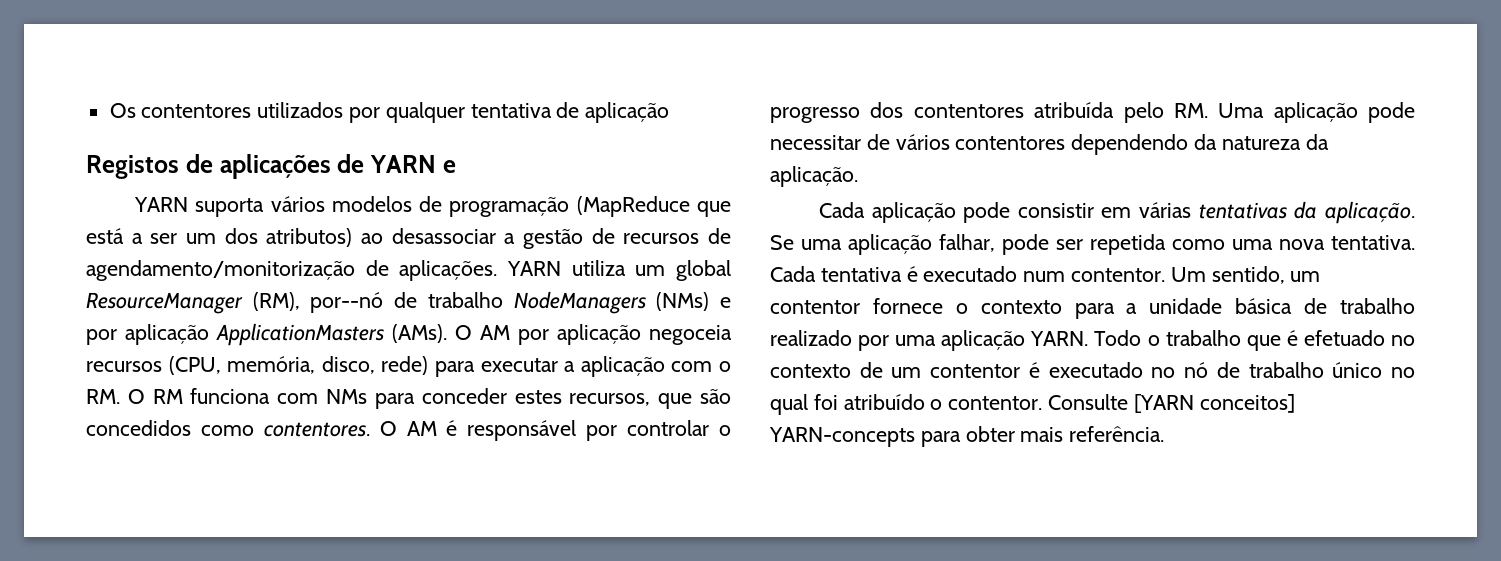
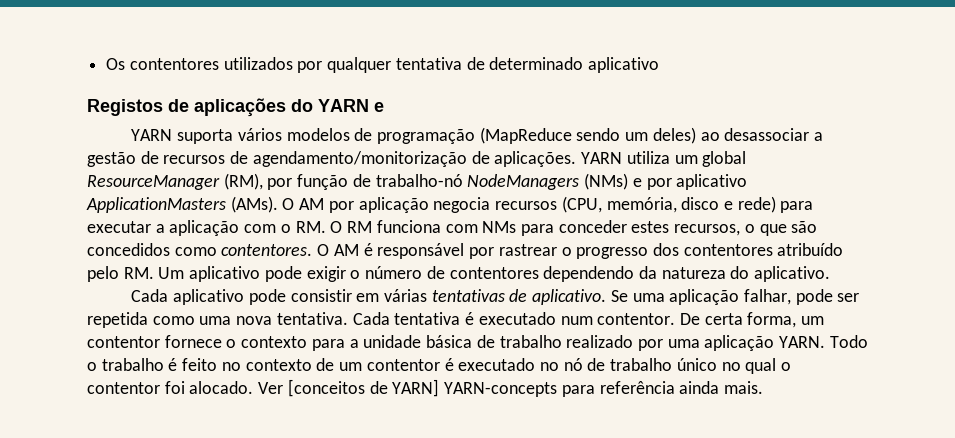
[585,102,670,123] aplicação -> [489,57,660,73] determinado aplicativo
[337,154,365,173] de -> [291,99,313,112] do
[697,201,731,217] [86,228,353,247] que está a ser um dos atributos) -> [576,127,696,144] sendo um deles)
[310,292,503,313] por--nó de trabalho -> [267,174,463,190] por função de trabalho-nó
[125,324,209,345] aplicação -> [676,174,748,190] aplicativo
[649,325,732,345] negoceia -> [433,197,491,213] negocia
[321,356,375,374] disco, -> [681,197,733,210] disco e
(651, 399) none -> [744,224,755,233] o
[627,420,710,436] controlar -> [498,244,557,256] rastrear
[1034,102,1115,118] atribuída -> [777,243,844,256] atribuído
[1218,102,1415,123] [770,134,950,150] Uma aplicação pode necessitar de vários -> [158,266,445,282] Um aplicativo pode exigir o número de
[1305,134,1329,150] [770,166,858,187] [818,202,956,223] da aplicação. // Cada aplicação -> [730,266,831,282] [131,289,245,305] do aplicativo. // Cada aplicativo
[1294,201,1415,224] da aplicação. -> [509,289,607,305] de aplicativo.
[1170,266,1285,284] Um sentido, -> [679,312,797,328] De certa forma,
[1246,330,1385,351] que é efetuado -> [168,358,218,371] é feito
[813,394,1295,413] [769,426,1165,447] foi atribuído o contentor. Consulte [YARN conceitos] YARN-concepts para obter mais referência. -> [781,362,792,371] [87,379,763,397] o contentor foi alocado. Ver [conceitos de YARN] YARN-concepts para referência ainda mais.

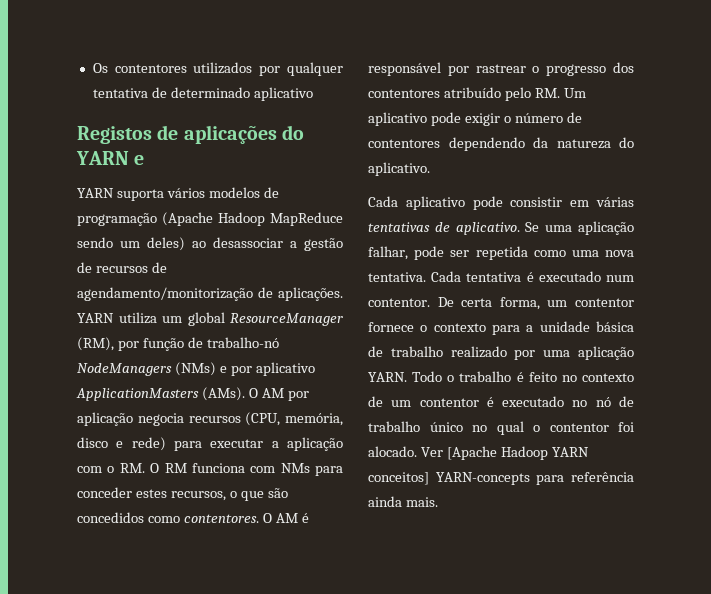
[479,127,572,144] (MapReduce -> [162,212,343,226] (Apache Hadoop MapReduce
[287,379,440,397] [conceitos de YARN] -> [446,446,589,460] [368,472,429,485] [Apache Hadoop YARN conceitos]

